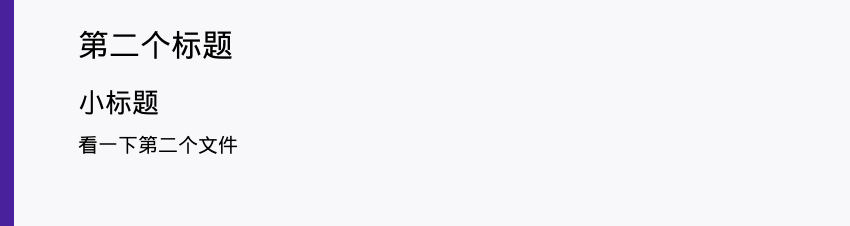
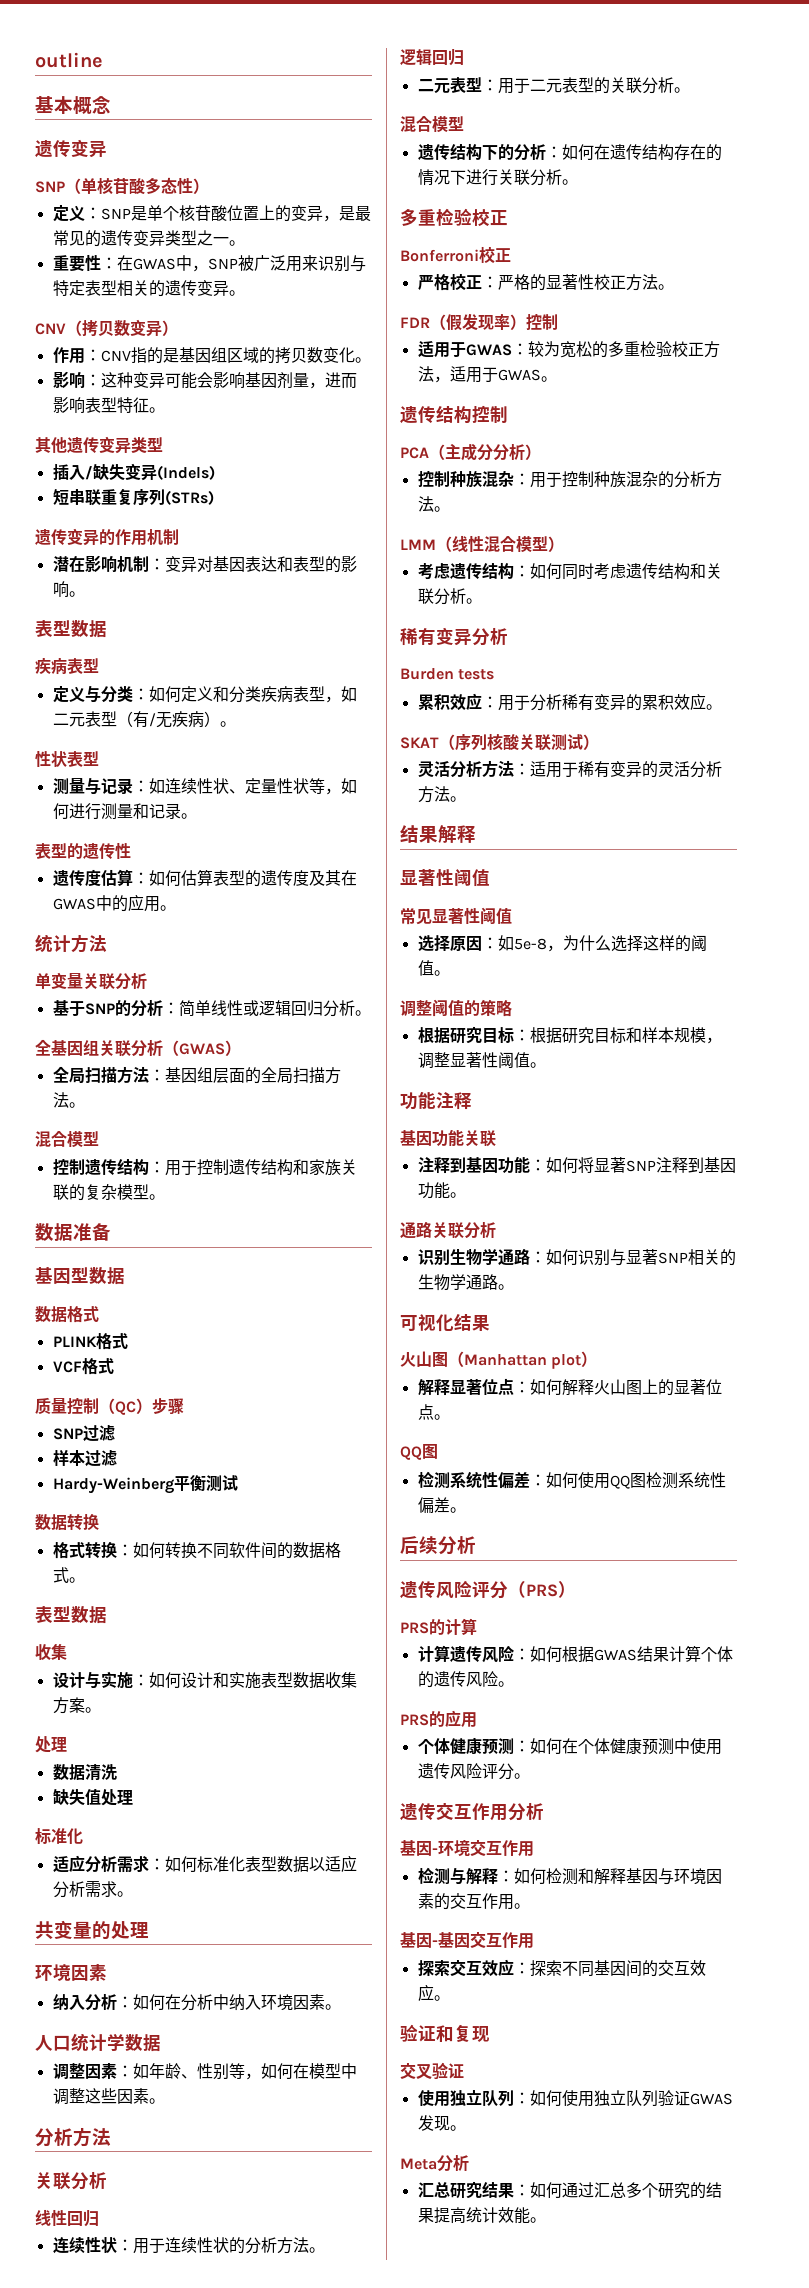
[78,30,233,60] [78,90,159,115] [78,135,238,154] 第二个标题 // 小标题 // 看一下第二个文件 -> [35,52,103,68] [35,95,111,115] [35,139,107,158] [35,177,209,195] [52,205,371,222] [52,230,245,247] [52,254,366,272] [52,280,245,297] [35,319,178,337] [52,347,371,364] [52,371,357,389] [52,397,165,414] [35,436,163,454] [52,463,215,481] [52,488,214,506] [35,528,179,546] [52,555,357,573] [52,581,85,598] [35,620,107,638] [35,658,99,675] [52,686,357,703] [52,711,236,728] [35,750,99,767] [52,778,357,795] [52,803,197,820] [35,842,131,860] [52,869,357,887] [52,894,176,912] [35,934,107,953] [35,972,147,990] [52,999,371,1017] [35,1039,241,1057] [52,1066,341,1084] [52,1092,85,1108] [35,1131,99,1148] [52,1158,357,1176] [52,1184,165,1201] [35,1223,111,1241] [35,1267,125,1285] [35,1305,99,1323] [52,1332,128,1350] [52,1357,114,1375] [35,1397,184,1415] [52,1425,115,1442] [52,1449,117,1467] [52,1475,238,1494] [35,1514,99,1531] [52,1541,341,1559] [52,1567,85,1583] [35,1606,107,1624] [35,1644,67,1661] [52,1671,357,1689] [52,1697,101,1714] [35,1736,67,1753] [52,1764,117,1781] [52,1788,133,1806] [35,1828,83,1844] [52,1855,357,1873] [52,1881,133,1898] [35,1920,149,1940] [35,1964,107,1982] [52,1993,341,2011] [35,2033,161,2052] [52,2063,357,2080] [52,2088,165,2105] [35,2127,111,2147] [35,2171,107,2190] [35,2209,99,2227] [52,2236,325,2254] [400,49,464,66] [417,77,690,94] [400,116,464,133] [417,143,722,161] [417,169,578,186] [400,208,508,227] [400,246,511,264] [417,273,674,291] [400,313,558,331] [417,341,720,358] [417,366,557,383] [400,405,508,424] [400,443,541,461] [417,470,722,488] [417,496,450,512] [400,535,564,553] [417,562,722,580] [417,588,482,605] [400,627,508,646] [400,668,495,680] [417,693,722,711] [400,733,599,751] [417,760,722,778] [417,786,466,803] [400,825,476,843] [400,869,490,887] [400,907,512,925] [417,935,707,952] [417,960,450,976] [400,999,512,1017] [417,1026,722,1044] [417,1052,546,1069] [400,1091,472,1110] [400,1129,496,1147] [417,1156,736,1174] [417,1182,466,1199] [400,1221,496,1239] [417,1248,736,1266] [417,1274,514,1291] [400,1313,490,1332] [400,1351,598,1369] [417,1378,722,1396] [417,1404,450,1420] [400,1444,438,1460] [417,1471,726,1489] [417,1497,466,1514] [400,1536,476,1555] [400,1580,576,1599] [400,1618,477,1635] [417,1645,733,1663] [417,1671,514,1688] [400,1710,477,1728] [417,1737,722,1755] [417,1763,530,1780] [400,1802,544,1821] [400,1840,534,1857] [417,1867,722,1885] [417,1893,530,1910] [400,1932,534,1949] [417,1959,706,1977] [417,1984,450,2001] [400,2024,490,2042] [400,2062,464,2080] [417,2090,733,2107] [417,2115,466,2131] [400,2154,469,2172] [417,2181,722,2199] [417,2207,546,2224] outline // 基本概念 // 遗传变异 // SNP（单核苷酸多态性） // 定义：SNP是单个核苷酸位置上的变异，是最常见的遗传变异类型之一。 // 重要性：在GWAS中，SNP被广泛用来识别与特定表型相关的遗传变异。 // CNV（拷贝数变异） // 作用：CNV指的是基因组区域的拷贝数变化。 // 影响：这种变异可能会影响基因剂量，进而影响表型特征。 // 其他遗传变异类型 // 插入/缺失变异(Indels) // 短串联重复序列(STRs) // 遗传变异的作用机制 // 潜在影响机制：变异对基因表达和表型的影响。 // 表型数据 // 疾病表型 // 定义与分类：如何定义和分类疾病表型，如二元表型（有/无疾病）。 // 性状表型 // 测量与记录：如连续性状、定量性状等，如何进行测量和记录。 // 表型的遗传性 // 遗传度估算：如何估算表型的遗传度及其在GWAS中的应用。 // 统计方法 // 单变量关联分析 // 基于SNP的分析：简单线性或逻辑回归分析。 // 全基因组关联分析（GWAS） // 全局扫描方法：基因组层面的全局扫描方法。 // 混合模型 // 控制遗传结构：用于控制遗传结构和家族关联的复杂模型。 // 数据准备 // 基因型数据 // 数据格式 // PLINK格式 // VCF格式 // 质量控制（QC）步骤 // SNP过滤 // 样本过滤 // Hardy-Weinberg平衡测试 // 数据转换 // 格式转换：如何转换不同软件间的数据格式。 // 表型数据 // 收集 // 设计与实施：如何设计和实施表型数据收集方案。 // 处理 // 数据清洗 // 缺失值处理 // 标准化 // 适应分析需求：如何标准化表型数据以适应分析需求。 // 共变量的处理 // 环境因素 // 纳入分析：如何在分析中纳入环境因素。 // 人口统计学数据 // 调整因素：如年龄、性别等，如何在模型中调整这些因素。 // 分析方法 // 关联分析 // 线性回归 // 连续性状：用于连续性状的分析方法。 // 逻辑回归 // 二元表型：用于二元表型的关联分析。 // 混合模型 // 遗传结构下的分析：如何在遗传结构存在的情况下进行关联分析。 // 多重检验校正 // Bonferroni校正 // 严格校正：严格的显著性校正方法。 // FDR（假发现率）控制 // 适用于GWAS：较为宽松的多重检验校正方法，适用于GWAS。 // 遗传结构控制 // PCA（主成分分析） // 控制种族混杂：用于控制种族混杂的分析方法。 // LMM（线性混合模型） // 考虑遗传结构：如何同时考虑遗传结构和关联分析。 // 稀有变异分析 // Burden tests // 累积效应：用于分析稀有变异的累积效应。 // SKAT（序列核酸关联测试） // 灵活分析方法：适用于稀有变异的灵活分析方法。 // 结果解释 // 显著性阈值 // 常见显著性阈值 // 选择原因：如5e-8，为什么选择这样的阈值。 // 调整阈值的策略 // 根据研究目标：根据研究目标和样本规模，调整显著性阈值。 // 功能注释 // 基因功能关联 // 注释到基因功能：如何将显著SNP注释到基因功能。 // 通路关联分析 // 识别生物学通路：如何识别与显著SNP相关的生物学通路。 // 可视化结果 // 火山图（Manhattan plot） // 解释显著位点：如何解释火山图上的显著位点。 // QQ图 // 检测系统性偏差：如何使用QQ图检测系统性偏差。 // 后续分析 // 遗传风险评分（PRS） // PRS的计算 // 计算遗传风险：如何根据GWAS结果计算个体的遗传风险。 // PRS的应用 // 个体健康预测：如何在个体健康预测中使用遗传风险评分。 // 遗传交互作用分析 // 基因-环境交互作用 // 检测与解释：如何检测和解释基因与环境因素的交互作用。 // 基因-基因交互作用 // 探索交互效应：探索不同基因间的交互效应。 // 验证和复现 // 交叉验证 // 使用独立队列：如何使用独立队列验证GWAS发现。 // Meta分析 // 汇总研究结果：如何通过汇总多个研究的结果提高统计效能。

